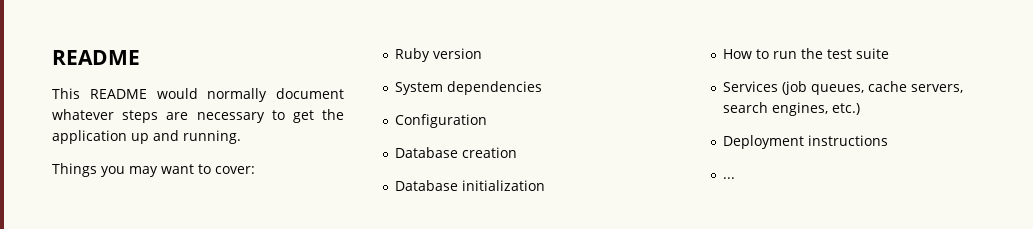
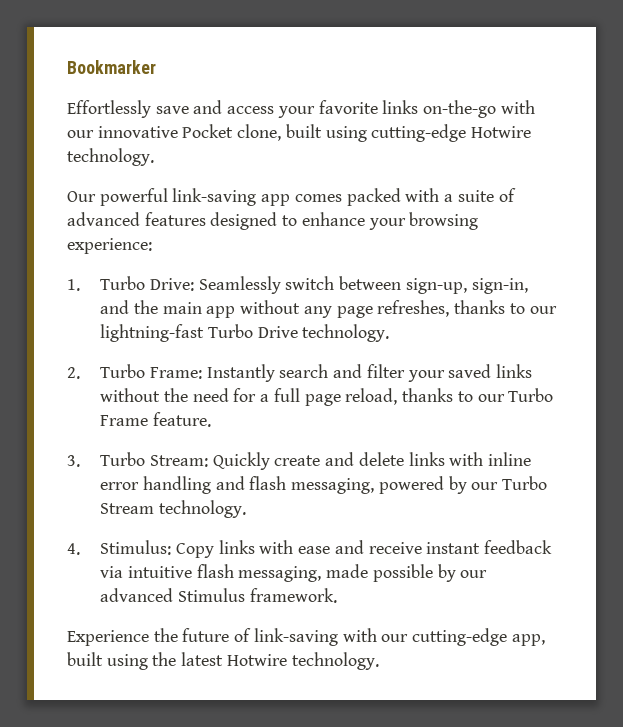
[52,50,140,65] [52,88,344,102] [52,109,344,123] [52,130,241,144] [52,163,255,177] [394,48,482,62] [394,81,542,95] [394,114,487,128] [394,147,517,158] [394,180,545,191] [722,48,889,59] [722,81,963,95] [722,102,860,116] [722,135,888,149] [722,177,735,179] README // This README would normally document whatever steps are necessary to get the application up and running. // Things you may want to cover: // Ruby version // System dependencies // Configuration // Database creation // Database initialization // How to run the test suite // Services (job queues, cache servers, search engines, etc.) // Deployment instructions // ... -> [67,60,156,74] [67,100,535,118] [67,124,532,142] [67,148,154,166] [67,188,516,206] [67,212,479,230] [67,238,152,254] [67,276,528,294] [100,300,557,318] [100,324,390,342] [67,364,533,382] [100,388,554,406] [100,412,211,427] [67,452,532,470] [100,476,548,494] [100,500,246,518] [67,540,553,558] [100,564,488,582] [100,588,337,603] [67,628,545,646] [67,652,379,670] Bookmarker // Effortlessly save and access your favorite links on-the-go with our innovative Pocket clone, built using cutting-edge Hotwire technology. // Our powerful link-saving app comes packed with a suite of advanced features designed to enhance your browsing experience: // 1. Turbo Drive: Seamlessly switch between sign-up, sign-in, and the main app without any page refreshes, thanks to our lightning-fast Turbo Drive technology. // 2. Turbo Frame: Instantly search and filter your saved links without the need for a full page reload, thanks to our Turbo Frame feature. // 3. Turbo Stream: Quickly create and delete links with inline error handling and flash messaging, powered by our Turbo Stream technology. // 4. Stimulus: Copy links with ease and receive instant feedback via intuitive flash messaging, made possible by our advanced Stimulus framework. // Experience the future of link-saving with our cutting-edge app, built using the latest Hotwire technology.

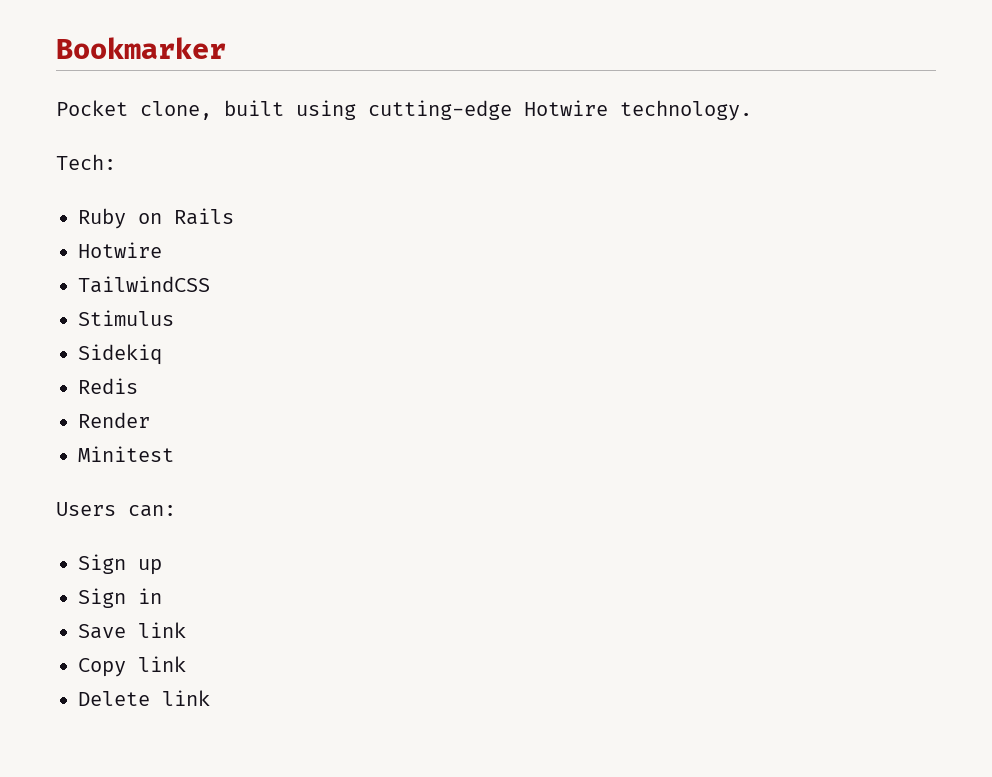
[67,100,535,118] [67,126,178,138] Effortlessly save and access your favorite links on-the-go with our innovative -> (226, 48) none
[67,188,516,206] [67,212,479,230] [67,238,152,254] [67,276,528,294] [100,300,557,318] [100,324,390,342] [67,364,533,382] [100,388,554,406] [100,412,211,427] [67,452,532,470] [100,476,548,494] [100,500,246,518] [67,540,553,558] [100,564,488,582] [100,588,337,603] [67,628,545,646] [67,652,379,670] Our powerful link-saving app comes packed with a suite of advanced features designed to enhance your browsing experience: // 1. Turbo Drive: Seamlessly switch between sign-up, sign-in, and the main app without any page refreshes, thanks to our lightning-fast Turbo Drive technology. // 2. Turbo Frame: Instantly search and filter your saved links without the need for a full page reload, thanks to our Turbo Frame feature. // 3. Turbo Stream: Quickly create and delete links with inline error handling and flash messaging, powered by our Turbo Stream technology. // 4. Stimulus: Copy links with ease and receive instant feedback via intuitive flash messaging, made possible by our advanced Stimulus framework. // Experience the future of link-saving with our cutting-edge app, built using the latest Hotwire technology. -> [56,154,116,170] [78,208,234,229] [78,242,162,258] [78,276,210,293] [78,310,174,326] [78,344,162,365] [78,378,138,394] [78,412,150,428] [78,446,174,462] [56,502,176,517] [78,554,162,575] [78,588,162,608] [78,622,186,639] [78,656,186,677] [78,690,210,706] Tech: // Ruby on Rails // Hotwire // TailwindCSS // Stimulus // Sidekiq // Redis // Render // Minitest // Users can: // Sign up // Sign in // Save link // Copy link // Delete link

